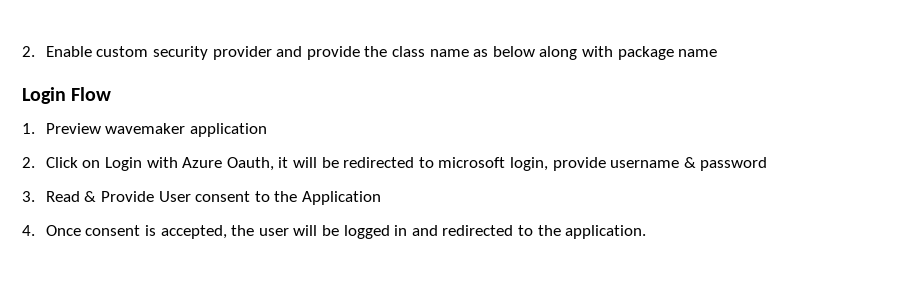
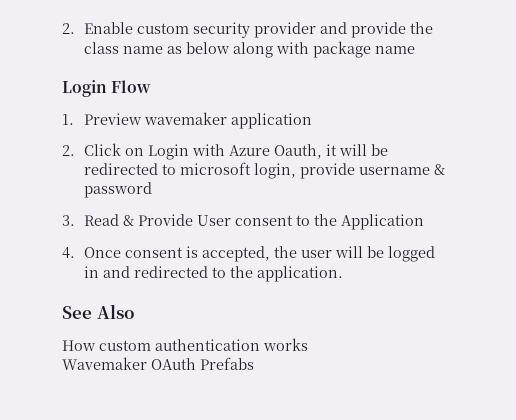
(647, 232) none -> [62,304,135,319] [62,338,308,351] [62,357,254,370] // See Also // How custom authentication works // Wavemaker OAuth Prefabs

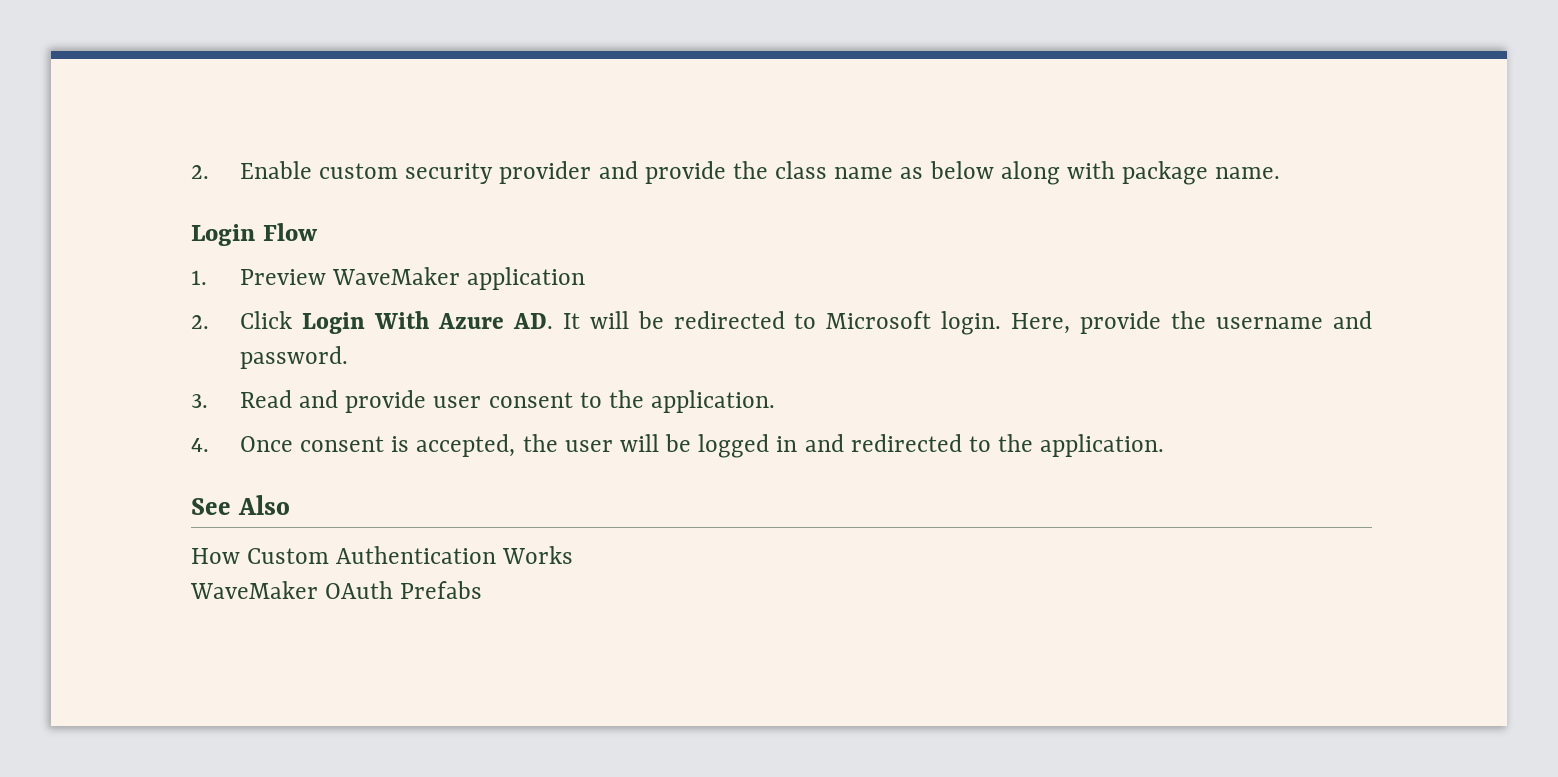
[375,46,416,54] name -> [1215,167,1281,179] name.
[144,112,228,125] wavemaker -> [332,267,461,285] WaveMaker
[125,144,389,160] [84,162,446,179] [84,182,153,198] on Login with Azure Oauth, it will be redirected to microsoft login, provide username & password -> [301,311,1373,335] [239,346,348,369] Login With Azure AD. It will be redirected to Microsoft login. Here, provide the username and password.
[123,214,232,226] & Provide User -> [299,390,482,413] and provide user
[341,214,425,230] Application -> [651,390,776,413] application.
[99,338,308,351] [62,357,147,370] custom authentication works // Wavemaker -> [247,546,574,564] [190,581,318,599] Custom Authentication Works // WaveMaker

